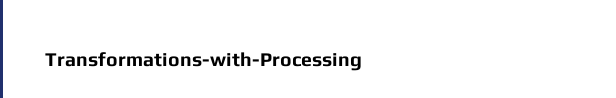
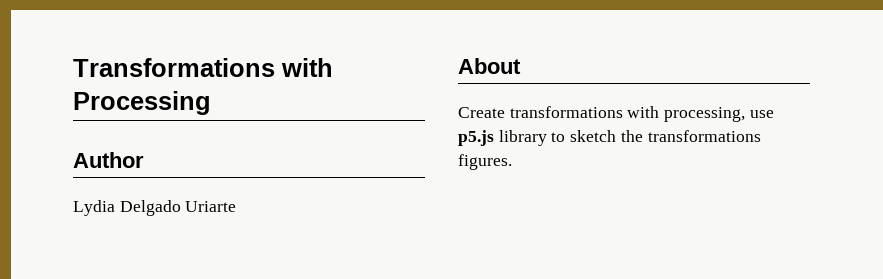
[45,52,362,71] Transformations-with-Processing -> [73,58,333,77] [73,91,211,115] [73,152,144,168] [73,200,237,216] [458,58,521,74] [458,106,774,122] [458,130,761,146] [458,154,512,170] Transformations with Processing // Author // Lydia Delgado Uriarte // About // Create transformations with processing, use p5.js library to sketch the transformations figures.

